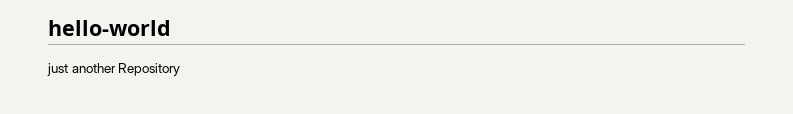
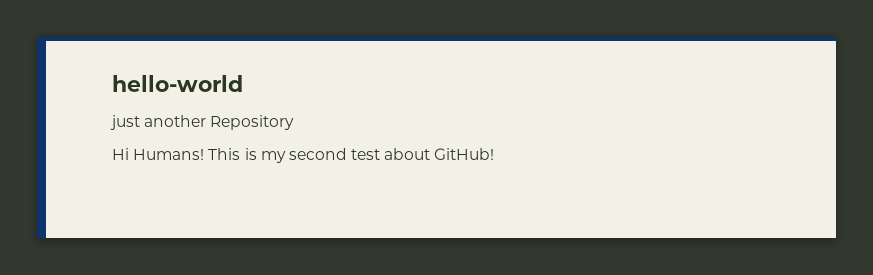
(181, 69) none -> [112,148,495,163] // Hi Humans! This is my second test about GitHub!

